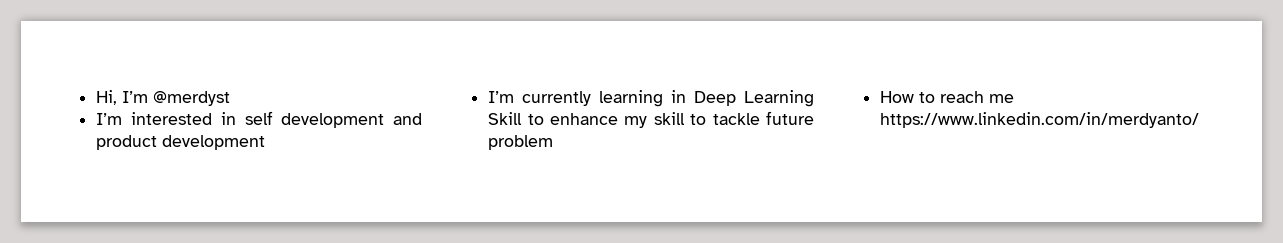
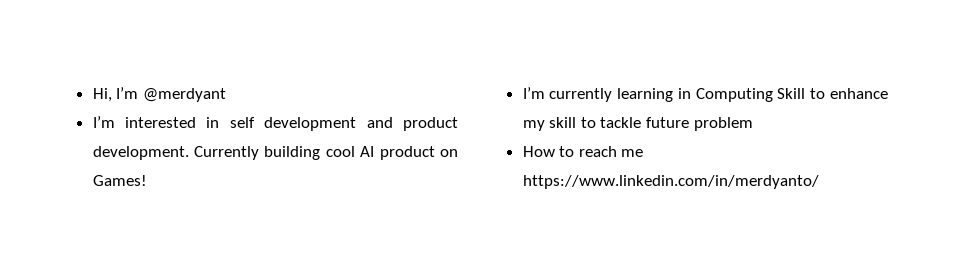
[153,91,231,106] @merdyst -> [142,88,226,102] @merdyant
[162,135,266,150] development -> [92,146,458,160] [92,175,147,186] development. Currently building cool AI product on Games!
[694,90,814,107] Deep Learning -> [695,88,773,102] Computing

